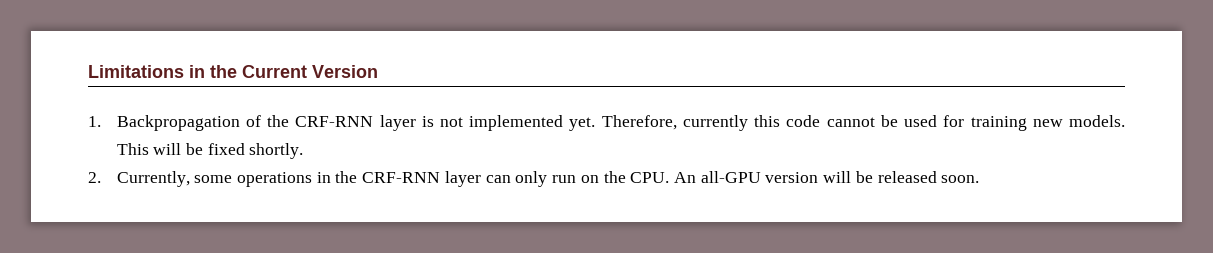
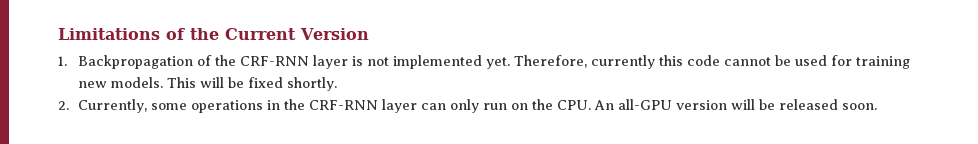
[189,65,205,78] in -> [166,28,185,40] of

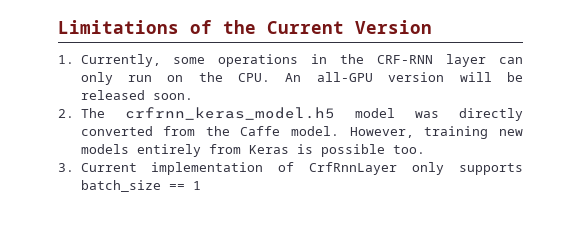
[77,55,910,69] [77,77,337,91] [58,101,69,110] Backpropagation of the CRF-RNN layer is not implemented yet. Therefore, currently this code cannot be used for training new models. This will be fixed shortly. // 2. -> (74, 59) none
(877, 106) none -> [58,107,523,121] [80,126,523,139] [80,144,425,157] [58,162,523,175] [80,180,201,192] // 2. The crfrnn_keras_model.h5 model was directly converted from the Caffe model. However, training new models entirely from Keras is possible too. // 3. Current implementation of CrfRnnLayer only supports batch_size == 1

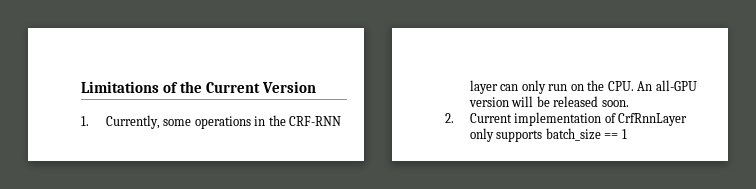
[80,107,523,121] [80,126,523,139] [80,144,425,157] [58,163,74,172] The crfrnn_keras_model.h5 model was directly converted from the Caffe model. However, training new models entirely from Keras is possible too. // 3. -> (454, 118) none

